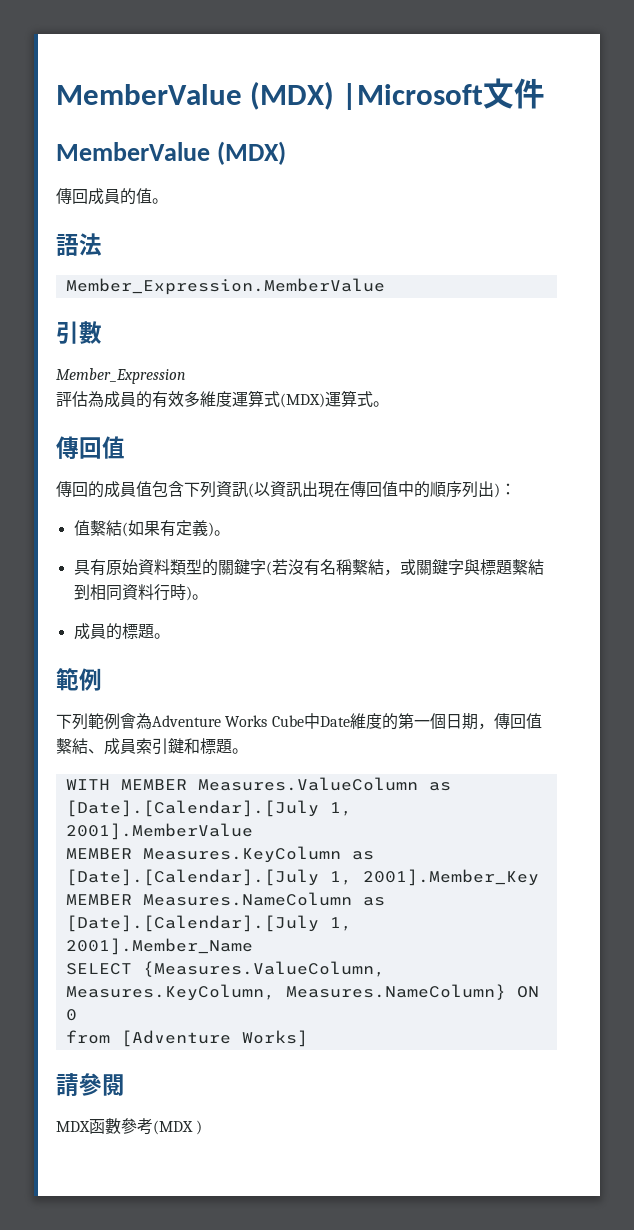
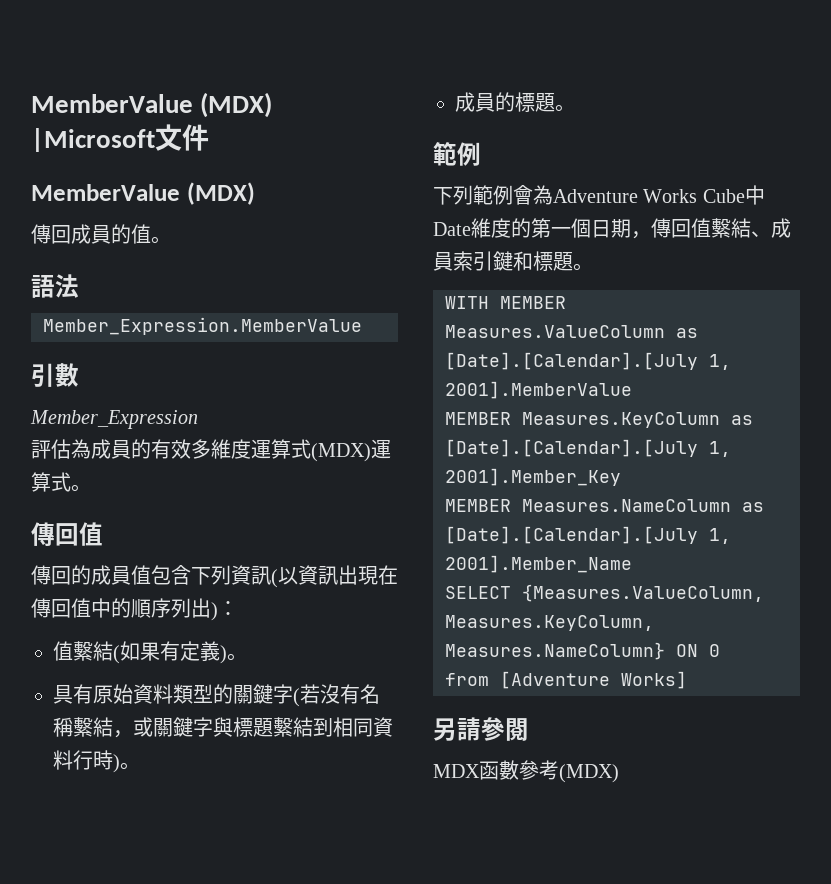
(308, 1038) none -> [433,718,457,741] 另
[153,1120,203,1135] (MDX ) -> [559,764,619,783] (MDX)

